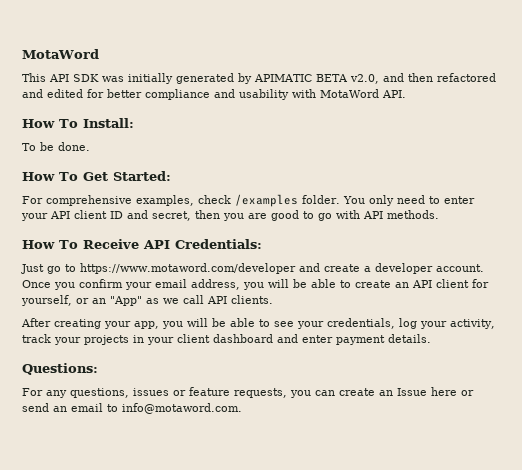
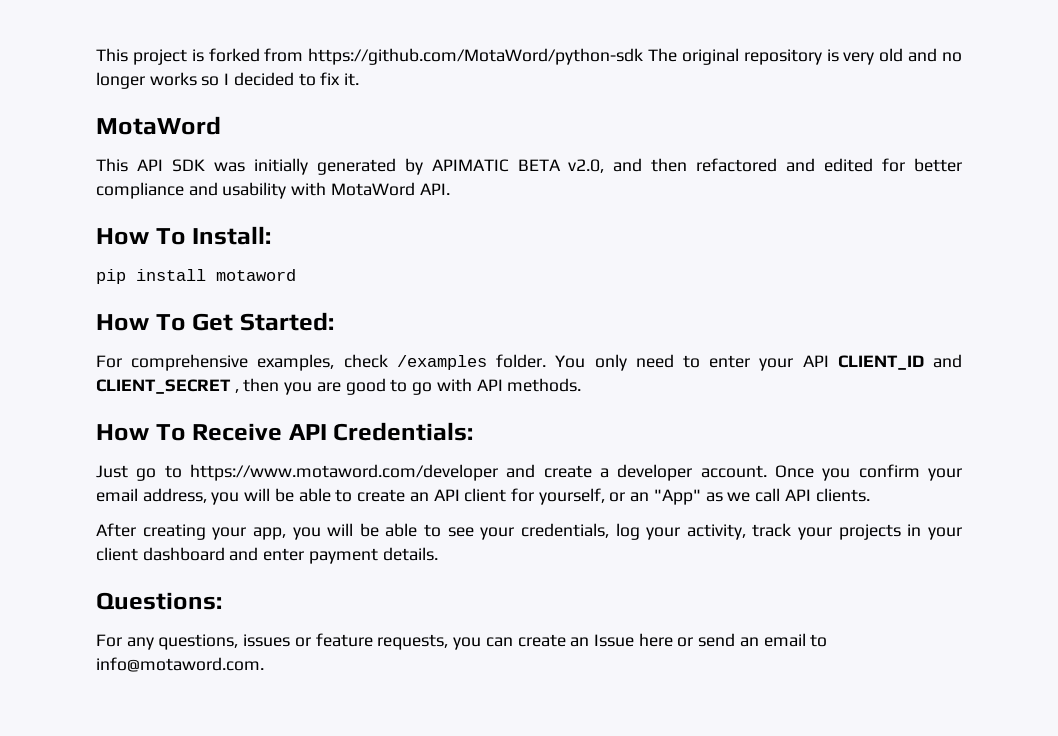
(22, 54) none -> [96,48,962,65] [96,72,360,89] This project is forked from https://github.com/MotaWord/python-sdk The original repository is very old and no longer works so I decided to fix it. //
[22,142,90,151] To be done. -> [96,269,296,284] pip install motaword
[74,210,191,221] client ID and secret, -> [837,354,962,370] [96,379,239,394] CLIENT_ID and CLIENT_SECRET ,

